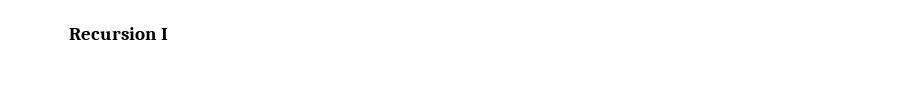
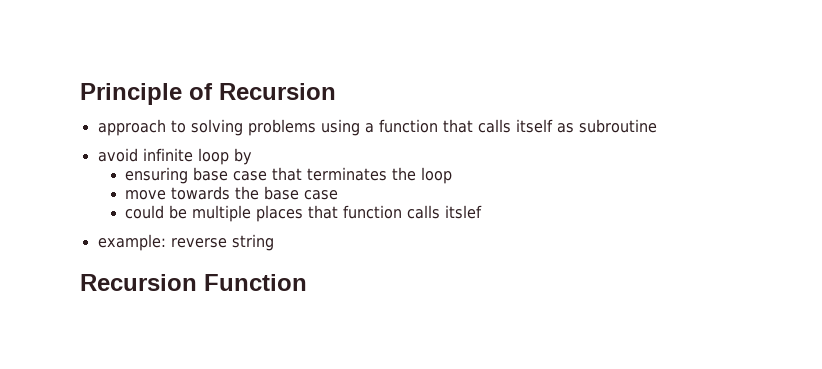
[69,27,168,40] Recursion I -> [80,83,336,105] [97,119,657,136] [97,148,252,165] [125,167,453,184] [125,186,339,200] [125,205,483,222] [97,234,274,251] [80,274,307,291] Principle of Recursion // approach to solving problems using a function that calls itself as subroutine // avoid infinite loop by // ensuring base case that terminates the loop // move towards the base case // could be multiple places that function calls itslef // example: reverse string // Recursion Function

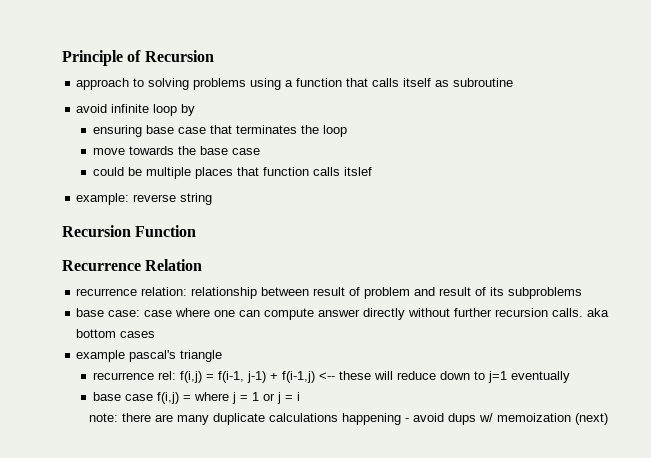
(307, 282) none -> [62,259,203,271] [76,287,583,299] [76,308,610,320] [76,329,156,338] [76,350,223,362] [92,371,570,383] [92,392,300,404] [88,413,608,425] // Recurrence Relation // recurrence relation: relationship between result of problem and result of its subproblems // base case: case where one can compute answer directly without further recursion calls. aka bottom cases // example pascal's triangle // recurrence rel: f(i,j) = f(i-1, j-1) + f(i-1,j) <-- these will reduce down to j=1 eventually // base case f(i,j) = where j = 1 or j = i // note: there are many duplicate calculations happening - avoid dups w/ memoization (next)

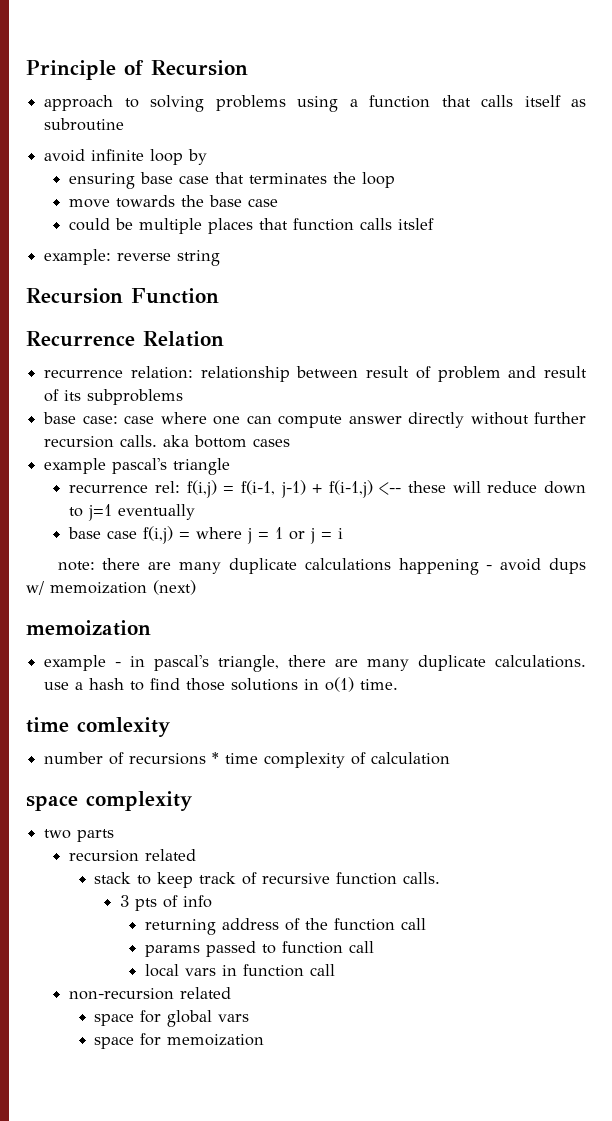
(608, 419) none -> [26,620,151,636] [44,655,587,672] [44,677,399,692] [26,717,170,737] [44,752,451,768] [26,791,192,811] [44,829,115,842] [69,849,197,862] [94,872,441,888] [119,895,212,911] [144,918,426,935] [144,941,374,957] [144,964,335,977] [69,987,232,1000] [94,1010,250,1027] [94,1033,265,1049] // memoization // example - in pascal's triangle, there are many duplicate calculations. use a hash to find those solutions in o(1) time. // time comlexity // number of recursions * time complexity of calculation // space complexity // two parts // recursion related // stack to keep track of recursive function calls. // 3 pts of info // returning address of the function call // params passed to function call // local vars in function call // non-recursion related // space for global vars // space for memoization

